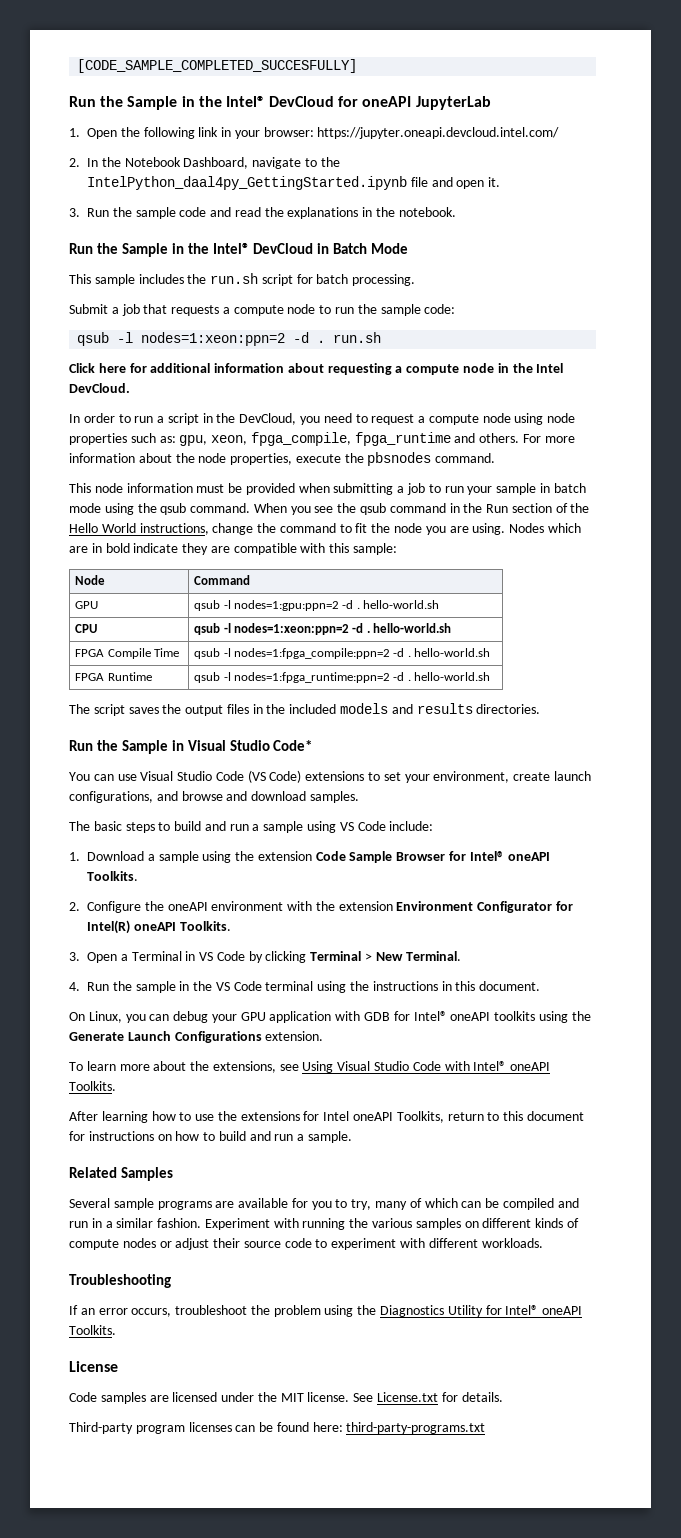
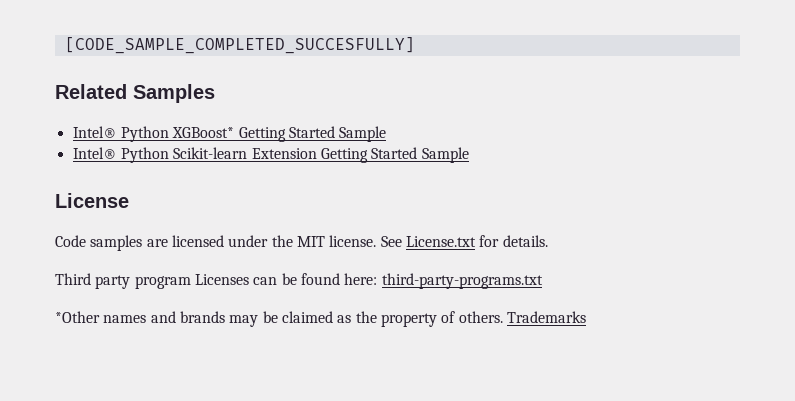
[69,96,491,110] [69,127,560,139] [69,157,340,169] [87,176,501,190] [69,207,456,219] [69,243,409,257] [69,273,416,286] [69,304,456,316] [77,332,382,346] [69,363,564,375] [69,383,130,393] [69,413,576,425] [69,432,575,446] [69,452,496,466] [69,483,586,495] [69,503,590,515] [69,523,581,535] [69,543,398,555] [75,575,106,585] [194,575,251,585] [75,601,99,609] [194,600,440,611] [75,624,98,633] [194,623,452,635] [75,648,179,659] [194,648,491,659] [75,672,152,681] [194,672,491,683] [69,703,541,716] [69,740,313,754] [69,770,591,783] [69,791,359,803] [69,821,434,833] [69,851,550,863] [87,871,138,881] [69,901,574,913] [87,920,231,934] [69,951,461,963] [69,981,541,993] [69,1011,591,1023] [69,1031,324,1043] [69,1061,551,1073] [69,1081,116,1091] [69,1111,584,1123] [69,1131,353,1143] [69,1167,173,1181] [69,1198,579,1210] [69,1218,579,1230] [69,1238,543,1250] [69,1274,171,1288] [69,1305,583,1317] [69,1325,116,1335] Run the Sample in the Intel® DevCloud for oneAPI JupyterLab // 1. Open the following link in your browser: https://jupyter.oneapi.devcloud.intel.com/ // 2. In the Notebook Dashboard, navigate to the IntelPython_daal4py_GettingStarted.ipynb file and open it. // 3. Run the sample code and read the explanations in the notebook. // Run the Sample in the Intel® DevCloud in Batch Mode // This sample includes the run.sh script for batch processing. // Submit a job that requests a compute node to run the sample code: // qsub -l nodes=1:xeon:ppn=2 -d . run.sh // Click here for additional information about requesting a compute node in the Intel DevCloud. // In order to run a script in the DevCloud, you need to request a compute node using node properties such as: gpu, xeon, fpga_compile, fpga_runtime and others. For more information about the node properties, execute the pbsnodes command. // This node information must be provided when submitting a job to run your sample in batch mode using the qsub command. When you see the qsub command in the Run section of the Hello World instructions, change the command to fit the node you are using. Nodes which are in bold indicate they are compatible with this sample: // Node | Command // GPU | qsub -l nodes=1:gpu:ppn=2 -d . hello-world.sh // CPU | qsub -l nodes=1:xeon:ppn=2 -d . hello-world.sh // FPGA Compile Time | qsub -l nodes=1:fpga_compile:ppn=2 -d . hello-world.sh // FPGA Runtime | qsub -l nodes=1:fpga_runtime:ppn=2 -d . hello-world.sh // The script saves the output files in the included models and results directories. // Run the Sample in Visual Studio Code* // You can use Visual Studio Code (VS Code) extensions to set your environment, create launch configurations, and browse and download samples. // The basic steps to build and run a sample using VS Code include: // 1. Download a sample using the extension Code Sample Browser for Intel® oneAPI Toolkits. // 2. Configure the oneAPI environment with the extension Environment Configurator for Intel(R) oneAPI Toolkits. // 3. Open a Terminal in VS Code by clicking Terminal > New Terminal. // 4. Run the sample in the VS Code terminal using the instructions in this document. // On Linux, you can debug your GPU application with GDB for Intel® oneAPI toolkits using the Generate Launch Configurations extension. // To learn more about the extensions, see Using Visual Studio Code with Intel® oneAPI Toolkits. // After learning how to use the extensions for Intel oneAPI Toolkits, return to this document for instructions on how to build and run a sample. // Related Samples // Several sample programs are available for you to try, many of which can be compiled and run in a similar fashion. Experiment with running the various samples on different kinds of compute nodes or adjust their source code to experiment with different workloads. // Troubleshooting // If an error occurs, troubleshoot the problem using the Diagnostics Utility for Intel® oneAPI Toolkits. -> [55,84,215,103] [72,126,387,142] [72,147,469,163] Related Samples // Intel® Python XGBoost* Getting Started Sample // Intel® Python Scikit-learn Extension Getting Started Sample
[69,1422,232,1434] Third-party program licenses -> [55,273,249,289] Third party program Licenses
(486, 1428) none -> [55,311,586,327] // *Other names and brands may be claimed as the property of others. Trademarks

